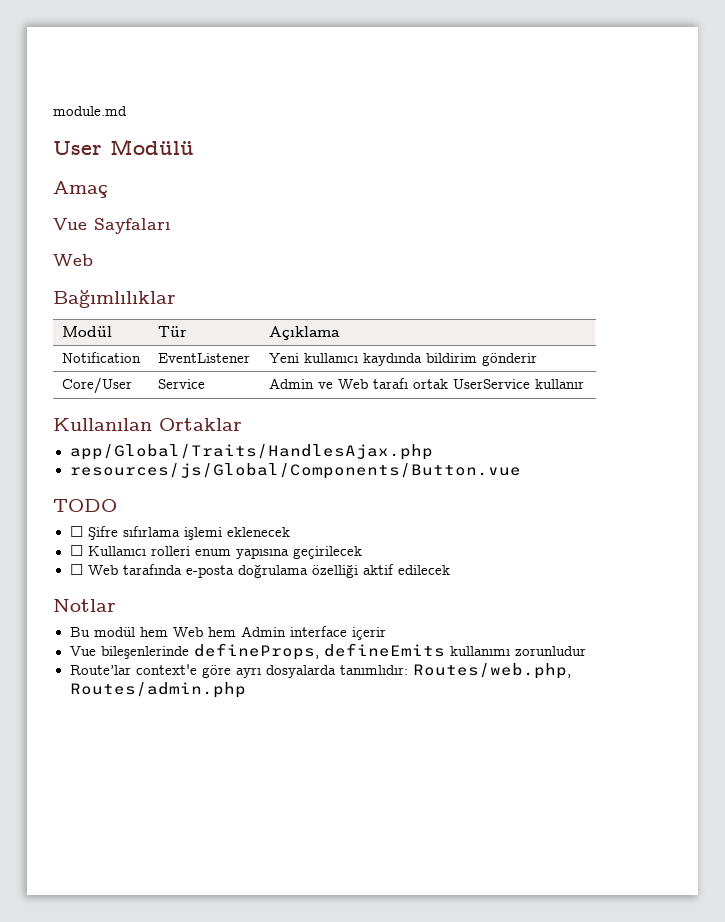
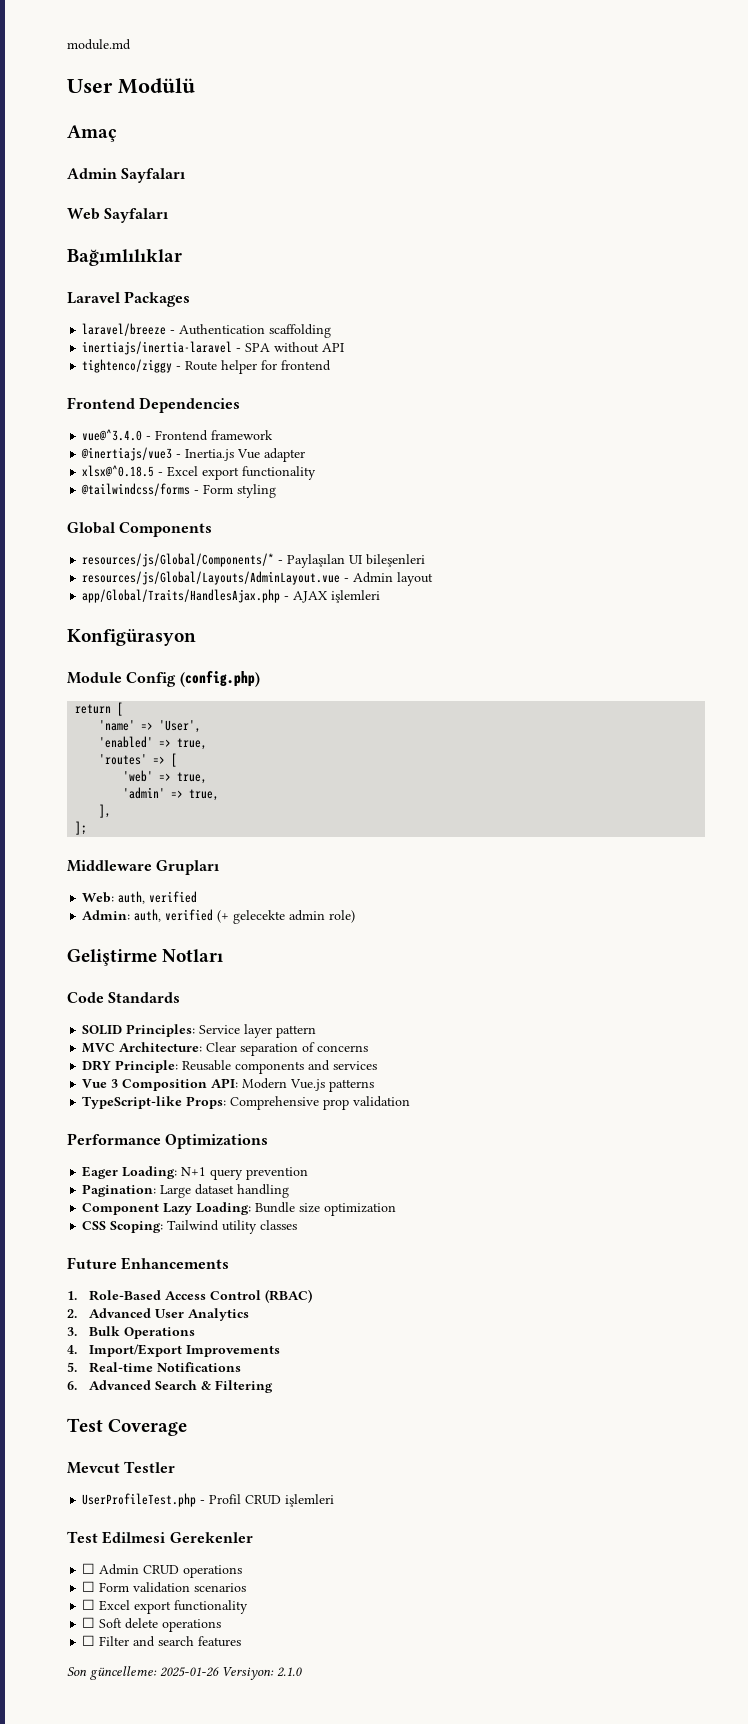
[53,218,87,230] Vue -> [67,168,117,179] Admin
(93, 260) none -> [104,208,169,223] Sayfaları
[61,326,112,337] [157,326,187,337] [268,326,340,340] [61,352,141,363] [157,353,250,363] [268,353,537,366] [61,377,132,394] [157,379,205,389] [268,378,584,389] [53,418,242,431] [69,444,433,460] [69,463,521,479] [53,499,117,512] [69,526,290,540] [69,545,362,559] [69,564,450,578] [53,599,116,612] [69,626,386,640] [69,643,586,660] [69,663,571,679] [69,682,246,698] // Modül | Tür | Açıklama // Notification | EventListener | Yeni kullanıcı kaydında bildirim gönderir // Core/User | Service | Admin ve Web tarafı ortak UserService kullanır // Kullanılan Ortaklar // app/Global/Traits/HandlesAjax.php // resources/js/Global/Components/Button.vue // TODO // ☐ Şifre sıfırlama işlemi eklenecek // ☐ Kullanıcı rolleri enum yapısına geçirilecek // ☐ Web tarafında e-posta doğrulama özelliği aktif edilecek // Notlar // Bu modül hem Web hem Admin interface içerir // Vue bileşenlerinde defineProps, defineEmits kullanımı zorunludur // Route’lar context'e göre ayrı dosyalarda tanımlıdır: Routes/web.php, Routes/admin.php -> [67,291,191,307] [82,323,332,338] [82,341,345,355] [82,359,332,374] [67,397,241,413] [82,429,274,441] [81,447,306,462] [82,465,317,480] [81,483,277,498] [67,522,213,537] [82,553,426,568] [82,571,434,586] [82,589,381,603] [67,629,196,646] [67,670,260,687] [75,702,124,716] [99,720,202,733] [99,736,208,750] [99,753,178,767] [123,770,208,784] [123,787,220,801] [99,804,112,818] [75,821,88,835] [67,860,220,875] [82,891,198,904] [82,909,356,924] [67,949,224,966] [67,992,181,1003] [82,1024,317,1038] [82,1042,369,1056] [82,1060,378,1074] [82,1078,375,1092] [82,1096,411,1110] [67,1133,269,1149] [82,1166,309,1180] [82,1184,290,1198] [82,1202,397,1216] [82,1220,298,1234] [67,1257,230,1270] [67,1289,313,1303] [67,1308,250,1321] [67,1326,196,1339] [67,1344,281,1357] [67,1362,242,1373] [67,1380,274,1393] [67,1418,188,1436] [67,1461,176,1474] [82,1493,335,1507] [67,1531,253,1544] [82,1563,243,1578] [82,1581,247,1593] [82,1599,249,1614] [82,1617,222,1632] [82,1635,242,1647] [67,1666,302,1680] // Laravel Packages // laravel/breeze - Authentication scaffolding // inertiajs/inertia-laravel - SPA without API // tightenco/ziggy - Route helper for frontend // Frontend Dependencies // vue@^3.4.0 - Frontend framework // @inertiajs/vue3 - Inertia.js Vue adapter // xlsx@^0.18.5 - Excel export functionality // @tailwindcss/forms - Form styling // Global Components // resources/js/Global/Components/* - Paylaşılan UI bileşenleri // resources/js/Global/Layouts/AdminLayout.vue - Admin layout // app/Global/Traits/HandlesAjax.php - AJAX işlemleri // Konfigürasyon // Module Config (config.php) // return [ // 'name' => 'User', // 'enabled' => true, // 'routes' => [ // 'web' => true, // 'admin' => true, // ], // ]; // Middleware Grupları // Web: auth, verified // Admin: auth, verified (+ gelecekte admin role) // Geliştirme Notları // Code Standards // SOLID Principles: Service layer pattern // MVC Architecture: Clear separation of concerns // DRY Principle: Reusable components and services // Vue 3 Composition API: Modern Vue.js patterns // TypeScript-like Props: Comprehensive prop validation // Performance Optimizations // Eager Loading: N+1 query prevention // Pagination: Large dataset handling // Component Lazy Loading: Bundle size optimization // CSS Scoping: Tailwind utility classes // Future Enhancements // 1. Role-Based Access Control (RBAC) // 2. Advanced User Analytics // 3. Bulk Operations // 4. Import/Export Improvements // 5. Real-time Notifications // 6. Advanced Search & Filtering // Test Coverage // Mevcut Testler // UserProfileTest.php - Profil CRUD işlemleri // Test Edilmesi Gerekenler // ☐ Admin CRUD operations // ☐ Form validation scenarios // ☐ Excel export functionality // ☐ Soft delete operations // ☐ Filter and search features // Son güncelleme: 2025-01-26 Versiyon: 2.1.0

